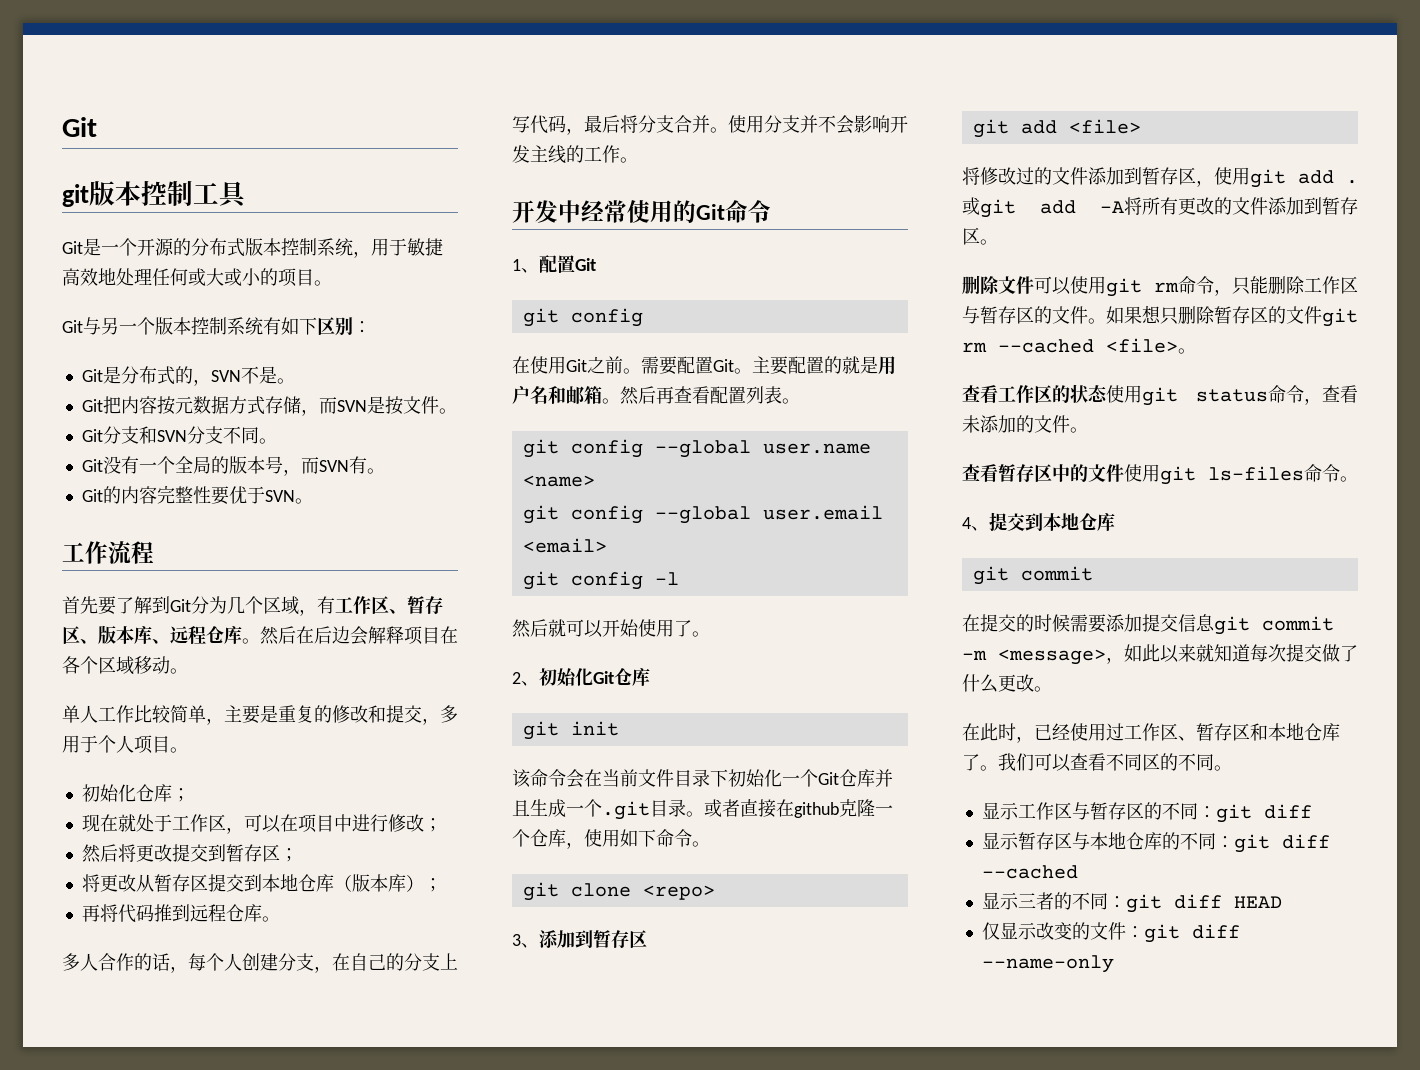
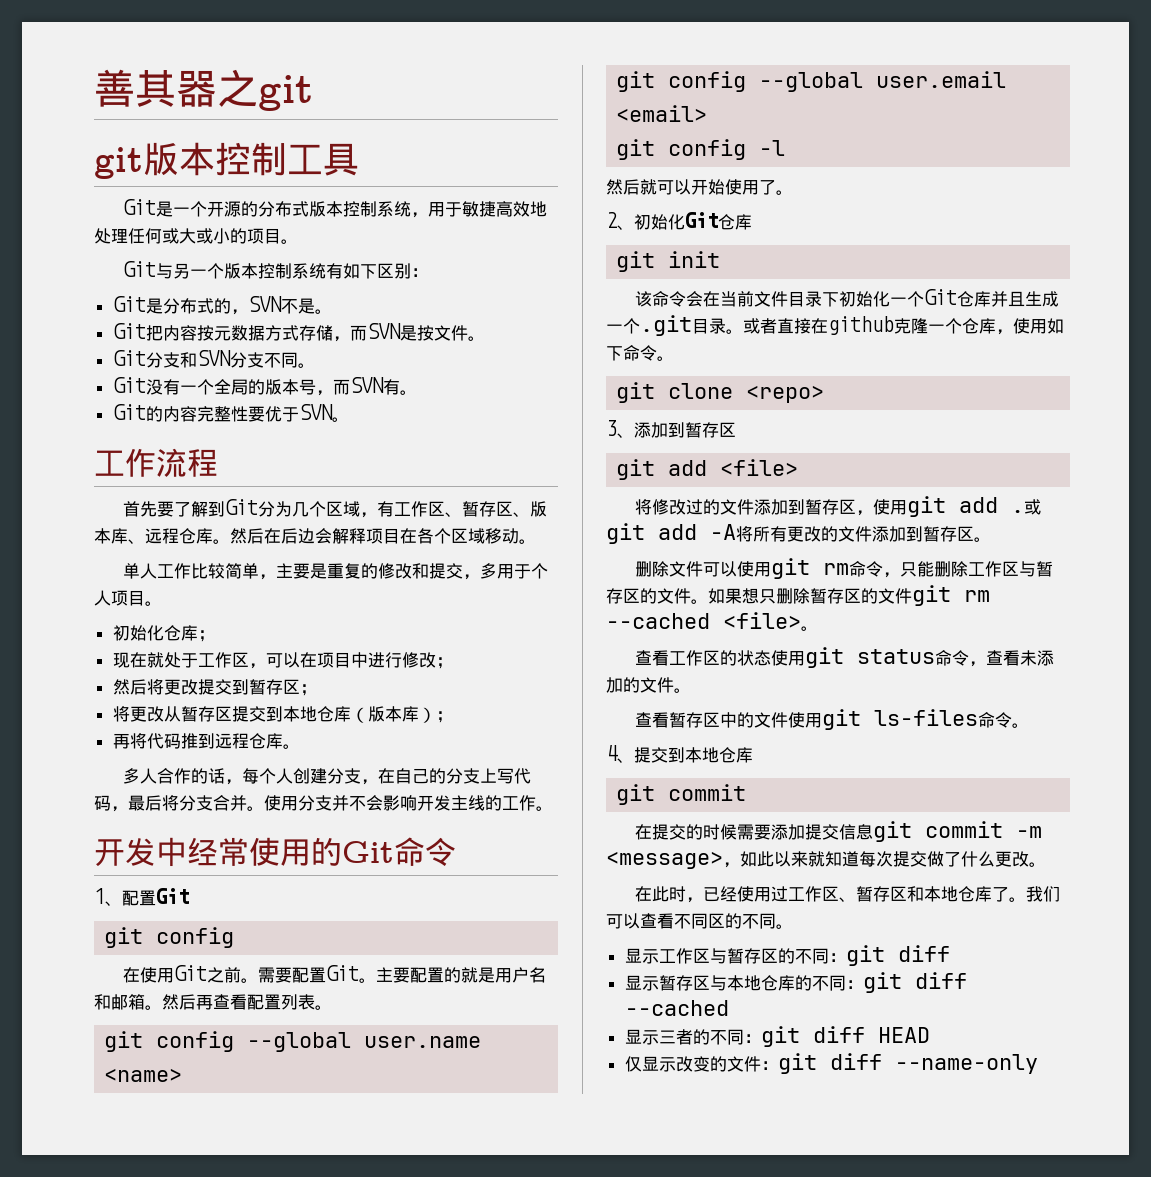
[62,117,97,137] Git -> [94,69,313,111] 善其器之git

